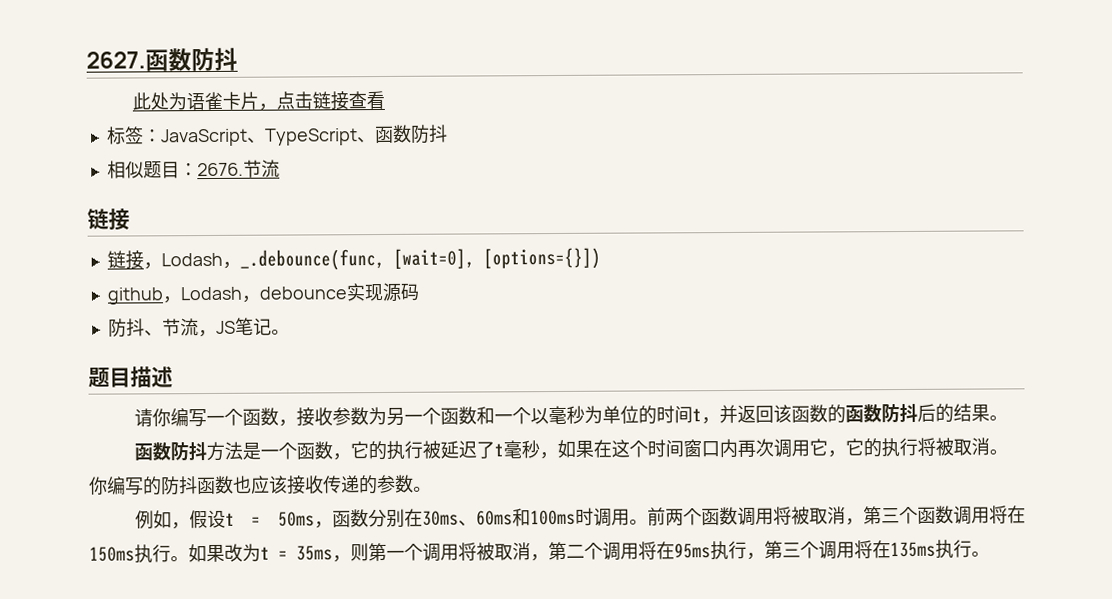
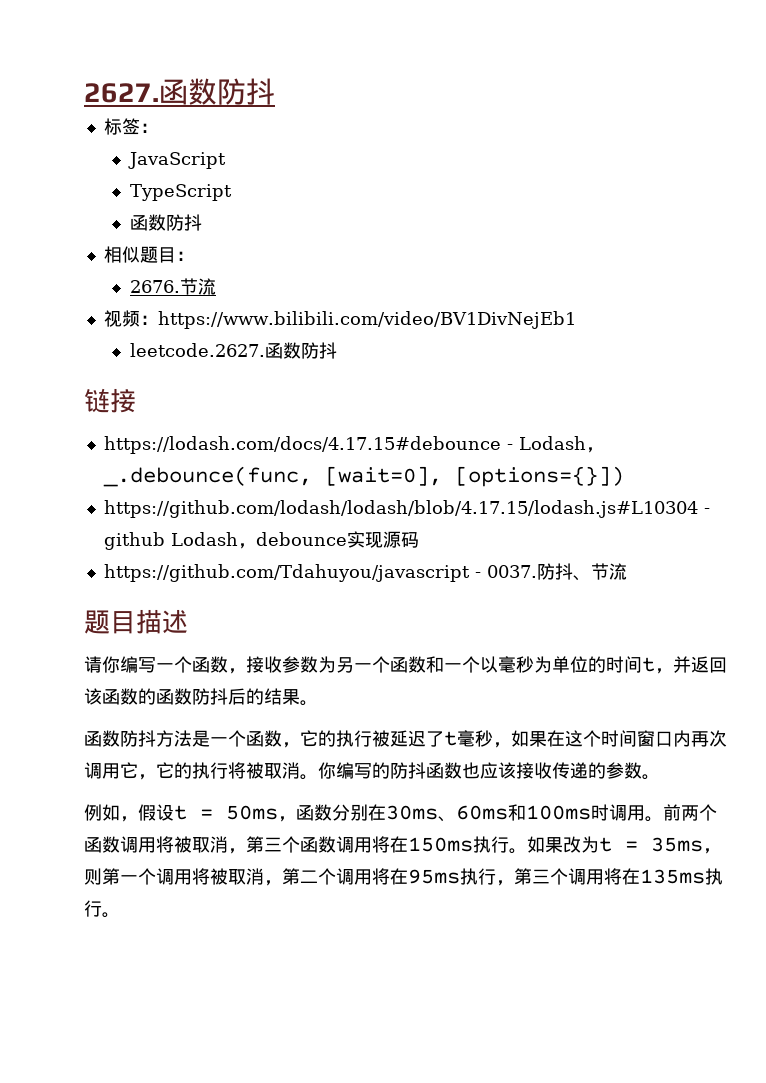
[131,90,385,111] // 此处为语雀卡片，点击链接查看 -> (275, 91) none
(162, 136) none -> (158, 128) //
[246,137,266,144] 、 -> (226, 160) //
[356,137,376,144] 、 -> (232, 192) //
(198, 170) none -> (194, 256) //
(280, 168) none -> [103,310,576,329] [129,342,337,359] // 视频：https://www.bilibili.com/video/BV1DivNejEb1 // leetcode.2627.函数防抖
[106,250,162,270] 链接， -> [103,436,513,454] https://lodash.com/docs/4.17.15#debounce -
[106,287,182,305] github， -> [103,500,710,518] [103,532,165,550] https://github.com/lodash/lodash/blob/4.17.15/lodash.js#L10304 - github
(420, 292) none -> [103,564,537,582] https://github.com/Tdahuyou/javascript - 0037.
[197,317,290,338] ，JS笔记。 -> (627, 571) none

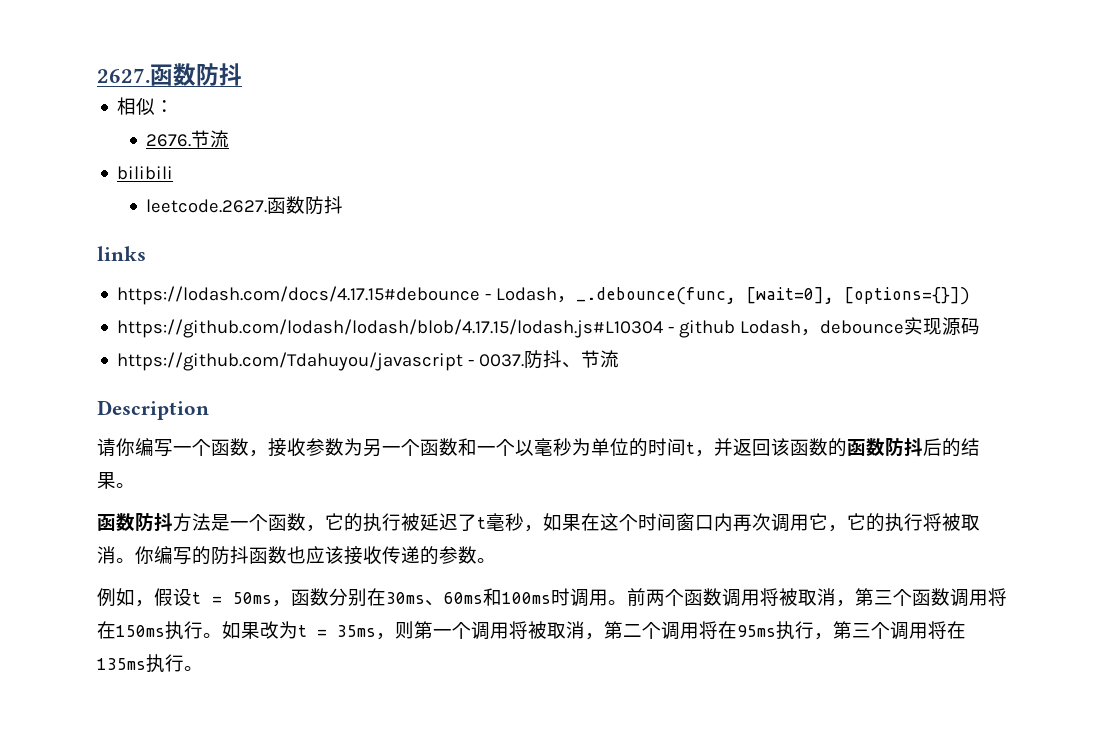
[103,118,158,135] [127,152,226,169] [129,184,232,201] [129,214,202,231] // 标签： // JavaScript // TypeScript // 函数防抖 -> (242, 74) none
[139,246,176,263] 题目 -> (156, 106) none
[103,310,576,329] 视频：https://www.bilibili.com/video/BV1DivNejEb1 -> [117,166,174,180] bilibili
[84,388,136,413] 链接 -> [97,246,146,261] links
[84,609,188,634] 题目描述 -> [97,400,209,420] Description

